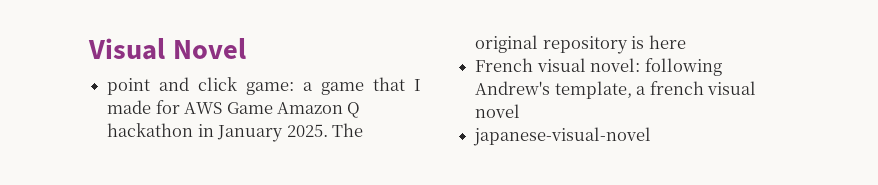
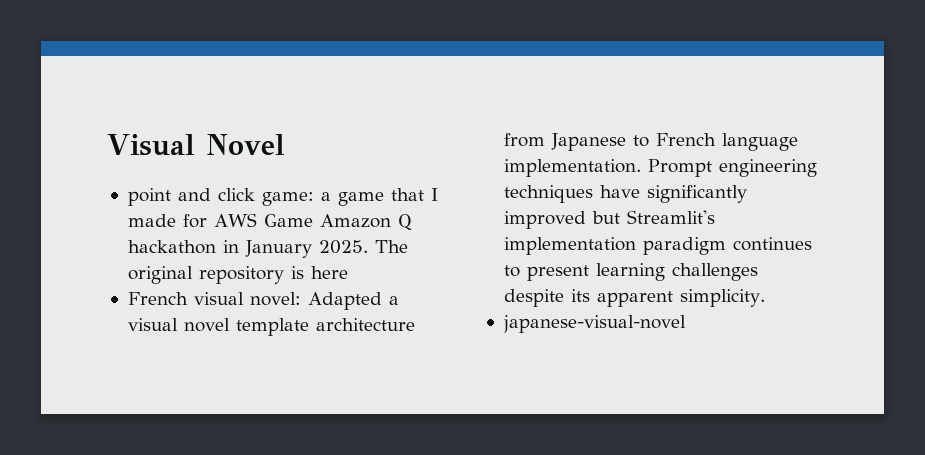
[644,58,722,76] [475,81,756,99] [475,104,521,118] following Andrew's template, a french visual novel -> [307,292,399,310] [127,318,415,336] [503,133,798,151] [503,159,817,177] [503,185,747,203] [503,210,715,229] [503,237,812,255] [503,263,758,281] [503,289,765,307] Adapted a visual novel template architecture from Japanese to French language implementation. Prompt engineering techniques have significantly improved but Streamlit's implementation paradigm continues to present learning challenges despite its apparent simplicity.

